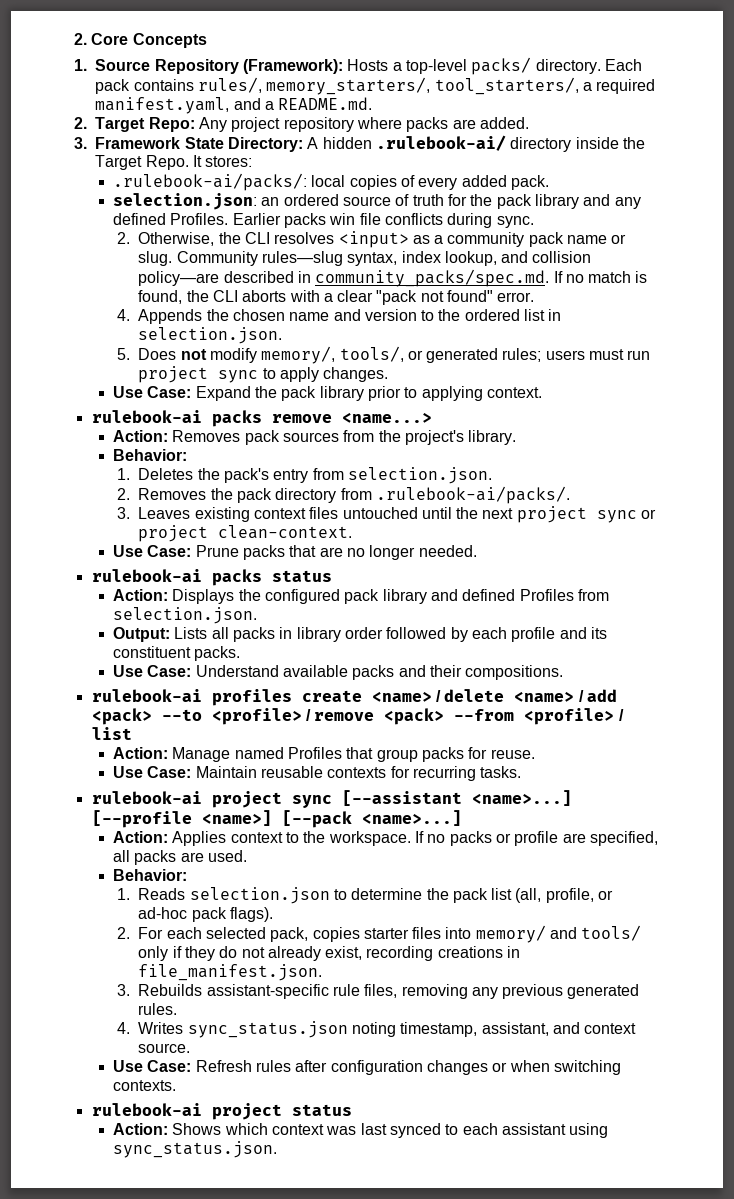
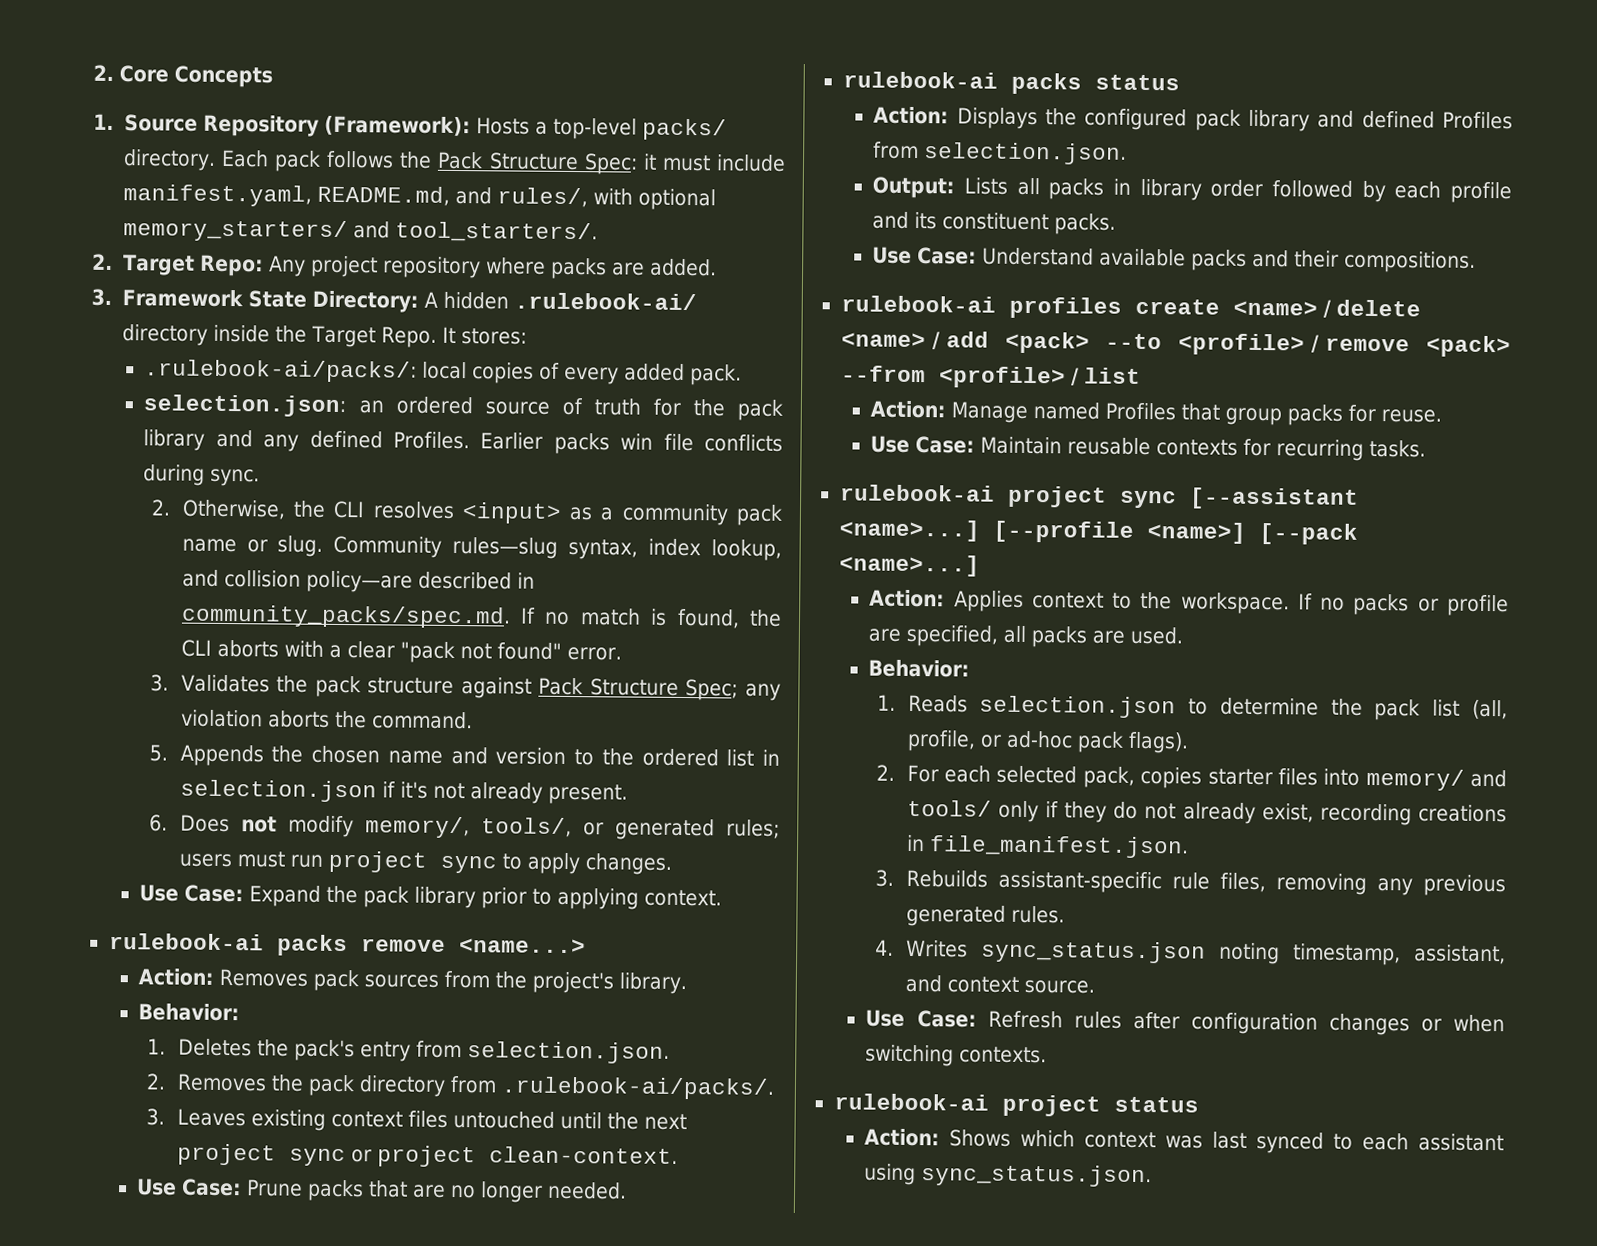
[133,77,656,95] [95,97,373,114] contains rules/, memory_starters/, tool_starters/, a required manifest.yaml, and a README.md. -> [326,150,786,175] [122,184,716,211] [122,219,598,243] follows the Pack Structure Spec: it must include manifest.yaml, README.md, and rules/, with optional memory_starters/ and tool_starters/.
[116,309,130,321] 4. -> [149,674,781,701] [180,709,473,730] [148,744,168,762] 3. Validates the pack structure against Pack Structure Spec; any violation aborts the command. // 5.
[138,327,283,344] [116,348,130,360] selection.json. // 5. -> [179,779,628,805] [148,814,168,832] selection.json if it's not already present. // 6.

